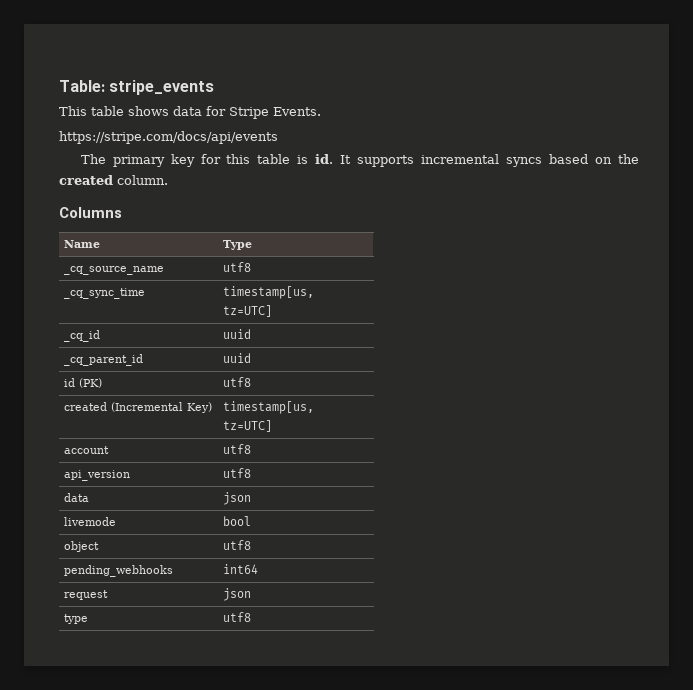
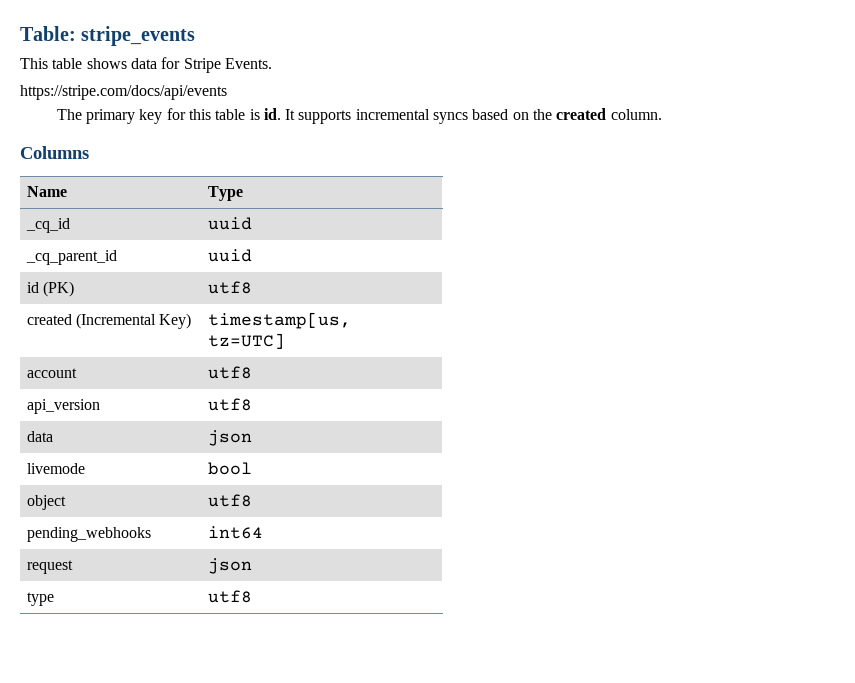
[64,266,165,275] [223,262,252,272] [64,288,146,299] [223,286,315,299] [223,305,273,317] // _cq_source_name | utf8 // _cq_sync_time | timestamp[us, tz=UTC] -> (243, 193) none

